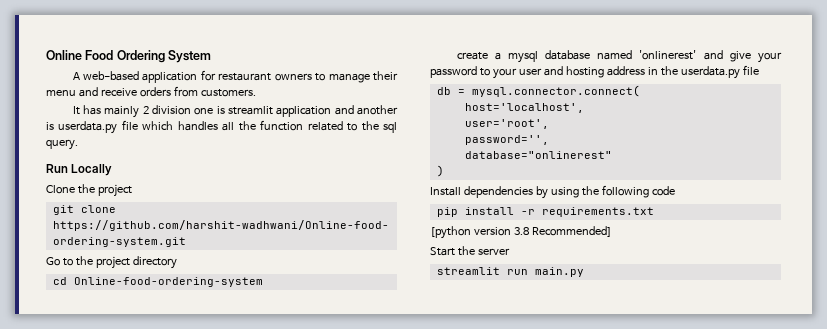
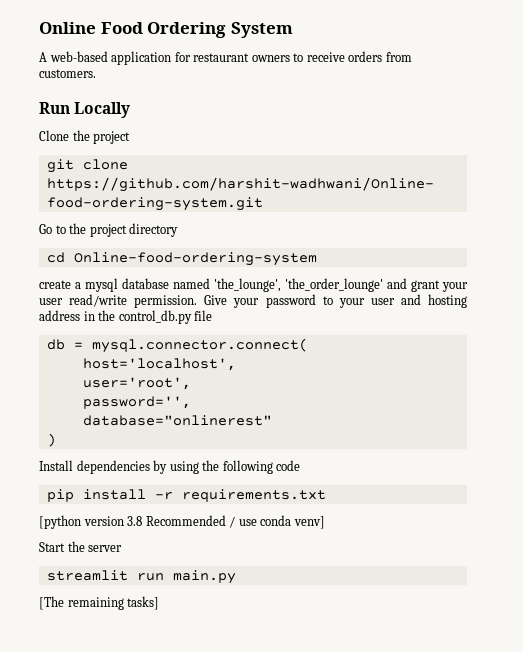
[328,71,399,83] [46,87,98,97] manage their menu and -> (304, 57) none
[72,105,398,118] [46,120,397,134] [46,139,78,150] // It has mainly 2 division one is streamlit application and another is userdata.py file which handles all the function related to the sql query. -> (96, 73) none
[639,50,751,62] 'onlinerest' and give -> [214,278,468,292] [39,294,228,308] 'the_lounge', 'the_order_lounge' and grant your user read/write permission. Give
[680,66,740,79] userdata.py -> [118,310,192,324] control_db.py
[531,226,612,237] Recommended] -> [145,515,325,529] Recommended / use conda venv]
(584, 272) none -> [39,596,160,610] // [The remaining tasks]

